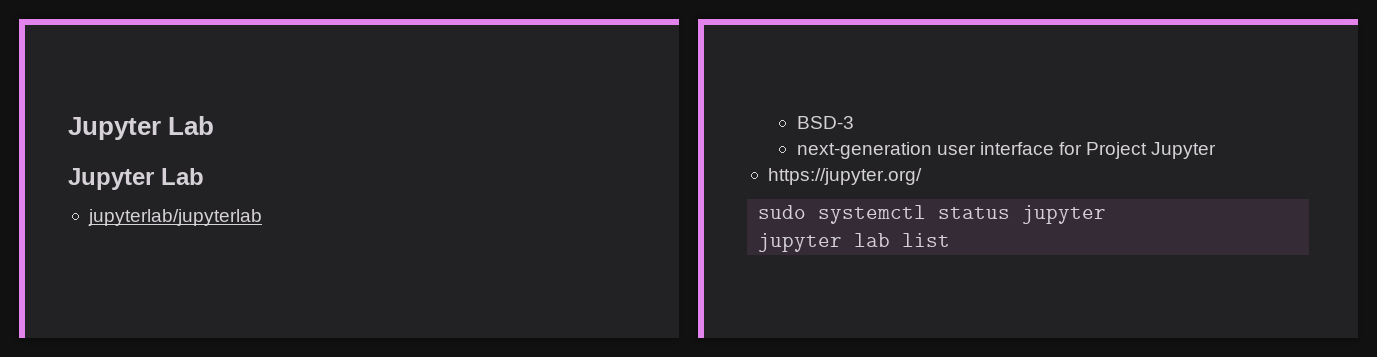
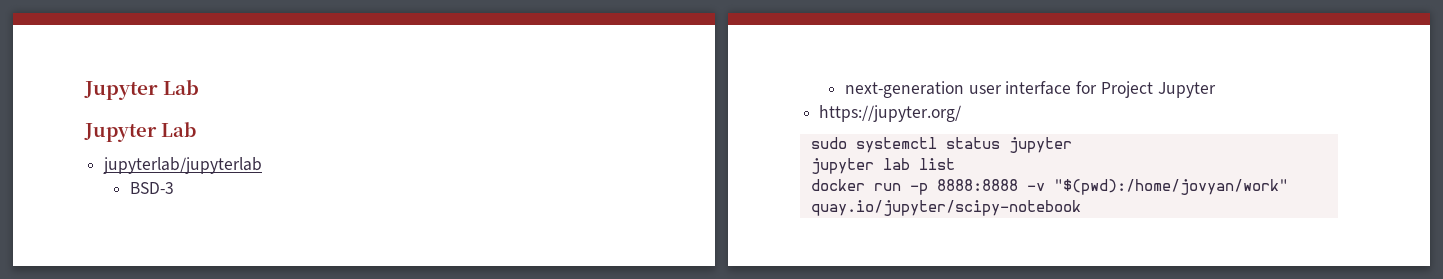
(951, 240) none -> [810,179,1288,195] [810,200,1081,216] // docker run -p 8888:8888 -v "$(pwd):/home/jovyan/work" quay.io/jupyter/scipy-notebook

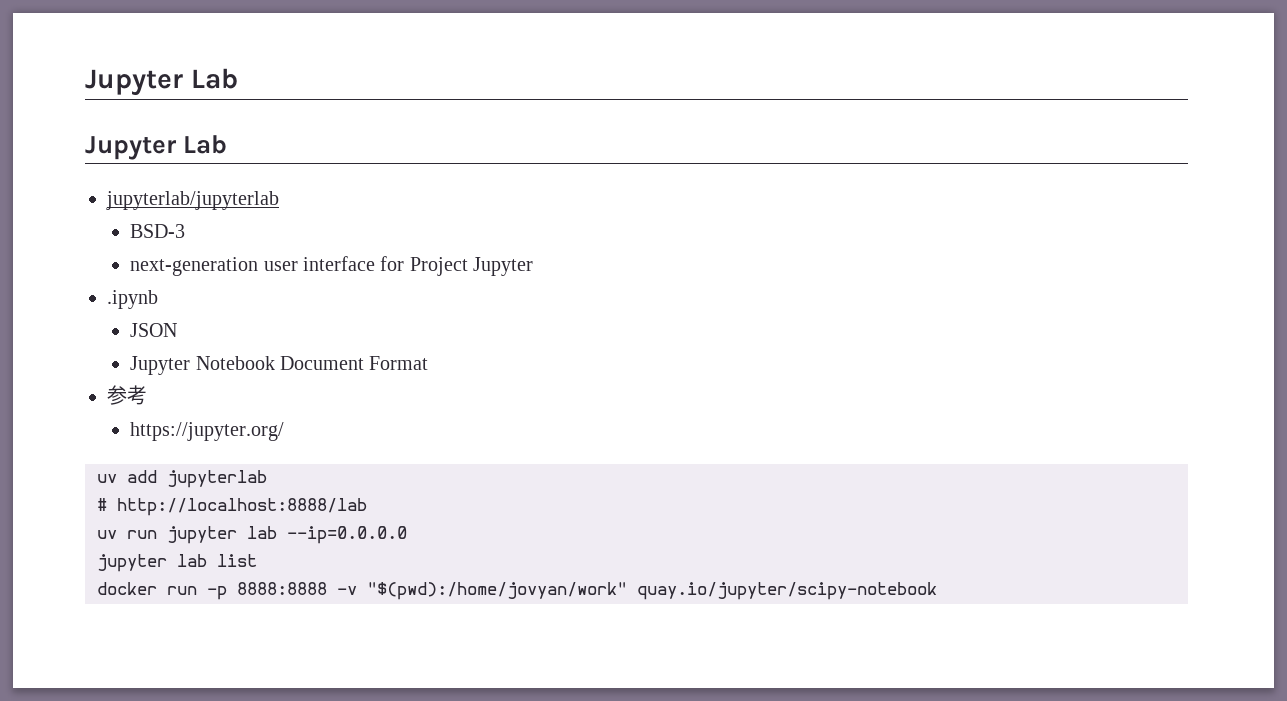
[819,105,962,122] [810,137,1072,153] https://jupyter.org/ // sudo systemctl status jupyter -> [107,290,158,309] [130,323,178,337] [130,356,429,375] [107,385,147,405] [130,422,285,441] [97,470,267,488] [97,498,367,516] [97,526,407,544] .ipynb // JSON // Jupyter Notebook Document Format // 参考 // https://jupyter.org/ // uv add jupyterlab // # http://localhost:8888/lab // uv run jupyter lab --ip=0.0.0.0

